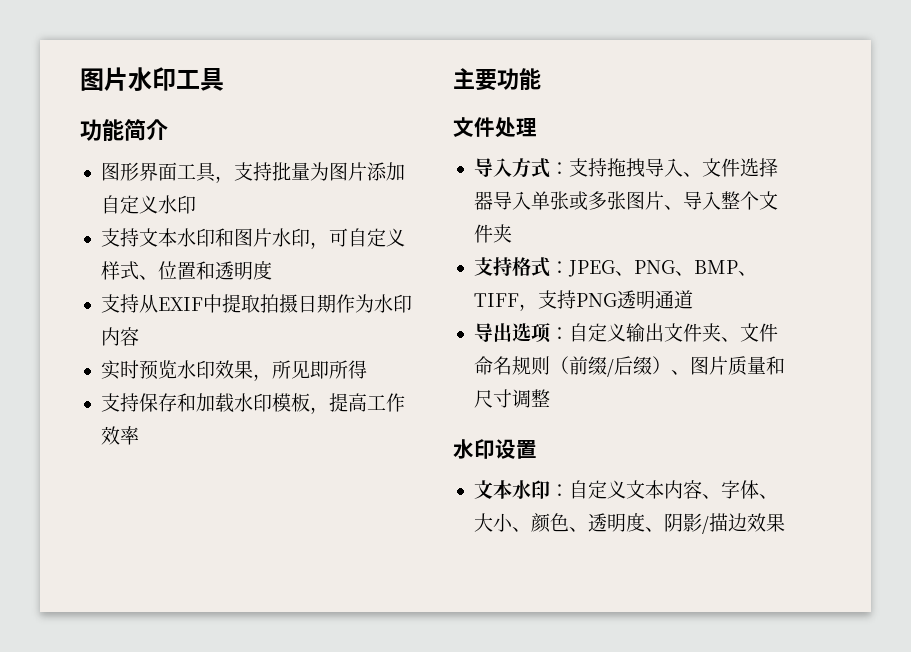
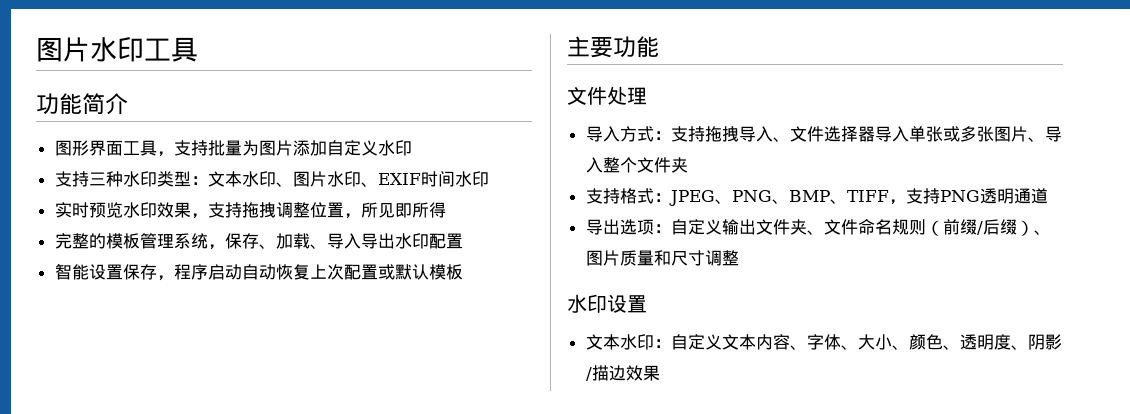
[138,228,405,249] [100,261,272,280] [100,294,412,313] [100,327,139,346] 文本水印和图片水印，可自定义样式、位置和透明度 // 支持从EXIF中提取拍摄日期作为水印内容 -> [88,171,489,187] 三种水印类型：文本水印、图片水印、EXIF时间水印
[271,360,367,379] [100,393,405,414] [100,426,139,445] 所见即所得 // 支持保存和加载水印模板，提高工作效率 -> [207,202,446,219] [54,233,463,250] [54,263,463,281] 支持拖拽调整位置，所见即所得 // 完整的模板管理系统，保存、加载、导入导出水印配置 // 智能设置保存，程序启动自动恢复上次配置或默认模板

